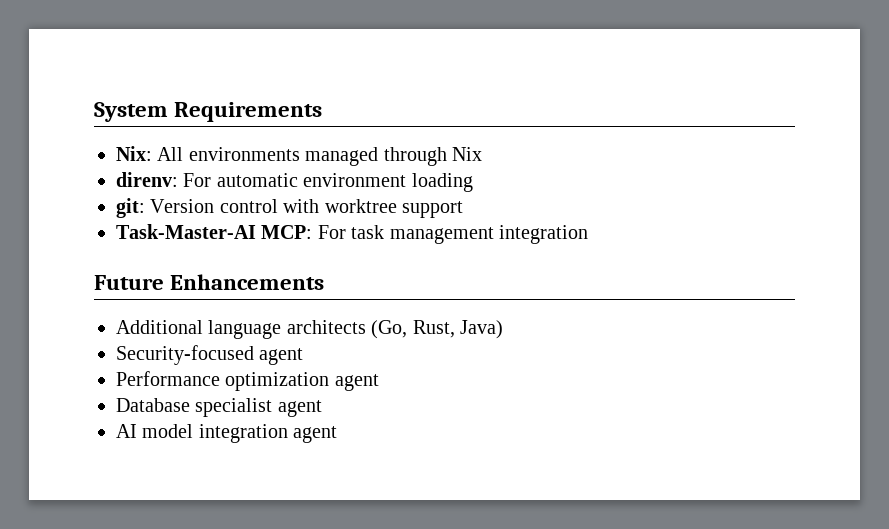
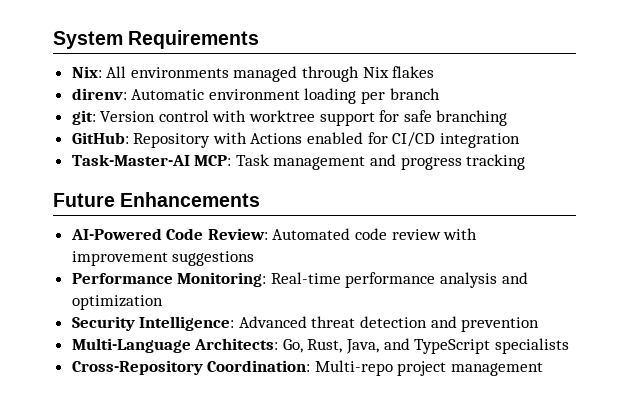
(482, 154) none -> [392,66,435,78] flakes
[183,173,298,187] For automatic -> [131,89,205,100] Automatic
(473, 182) none -> [361,88,440,104] per branch
[116,224,588,244] [94,274,325,290] [116,320,503,339] [116,345,304,365] [116,371,379,391] [116,398,322,417] [116,424,338,443] // Task-Master-AI MCP: For task management integration // Future Enhancements // Additional language architects (Go, Rust, Java) // Security-focused agent // Performance optimization agent // Database specialist agent // AI model integration agent -> [379,110,508,126] [71,132,520,148] [71,154,526,170] [53,192,261,207] [70,228,478,240] [71,251,255,266] [71,272,528,288] [71,295,163,310] [71,316,540,332] [71,338,569,354] [71,360,544,376] for safe branching // GitHub: Repository with Actions enabled for CI/CD integration // Task-Master-AI MCP: Task management and progress tracking // Future Enhancements // AI-Powered Code Review: Automated code review with improvement suggestions // Performance Monitoring: Real-time performance analysis and optimization // Security Intelligence: Advanced threat detection and prevention // Multi-Language Architects: Go, Rust, Java, and TypeScript specialists // Cross-Repository Coordination: Multi-repo project management

